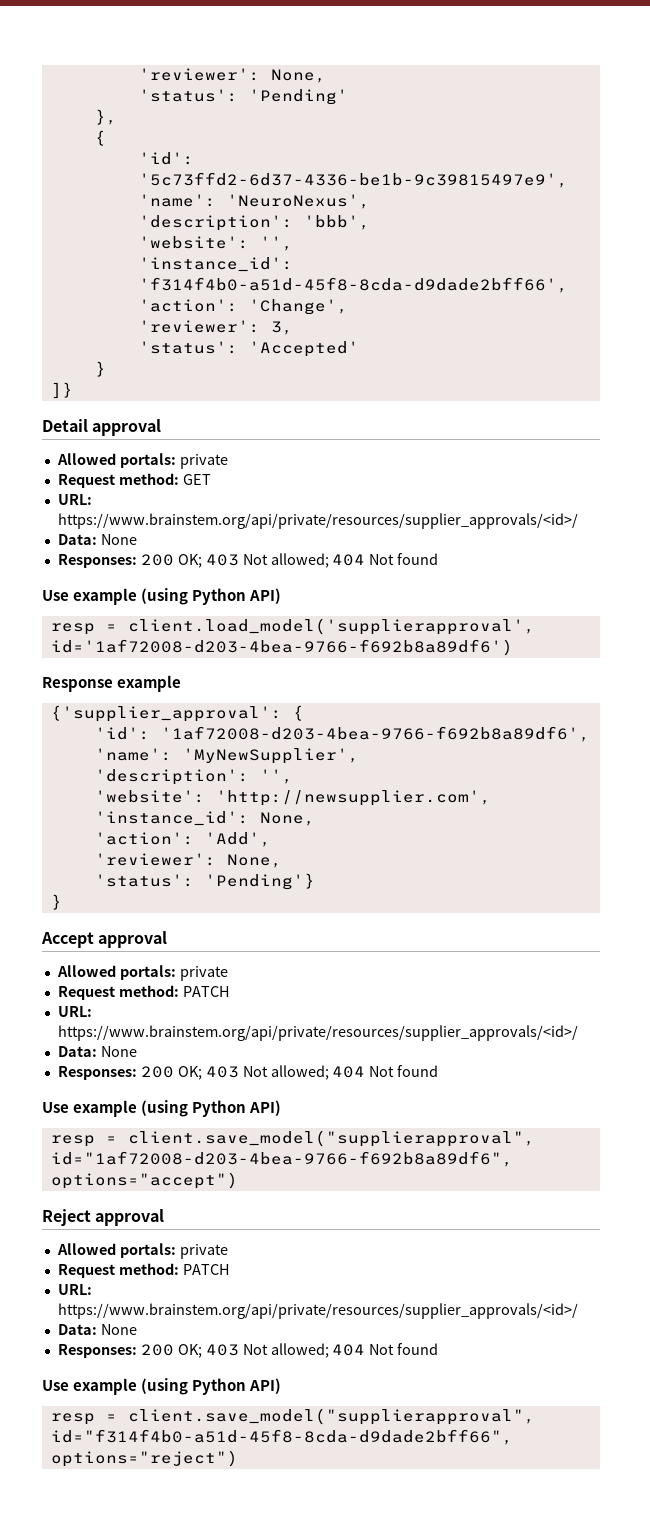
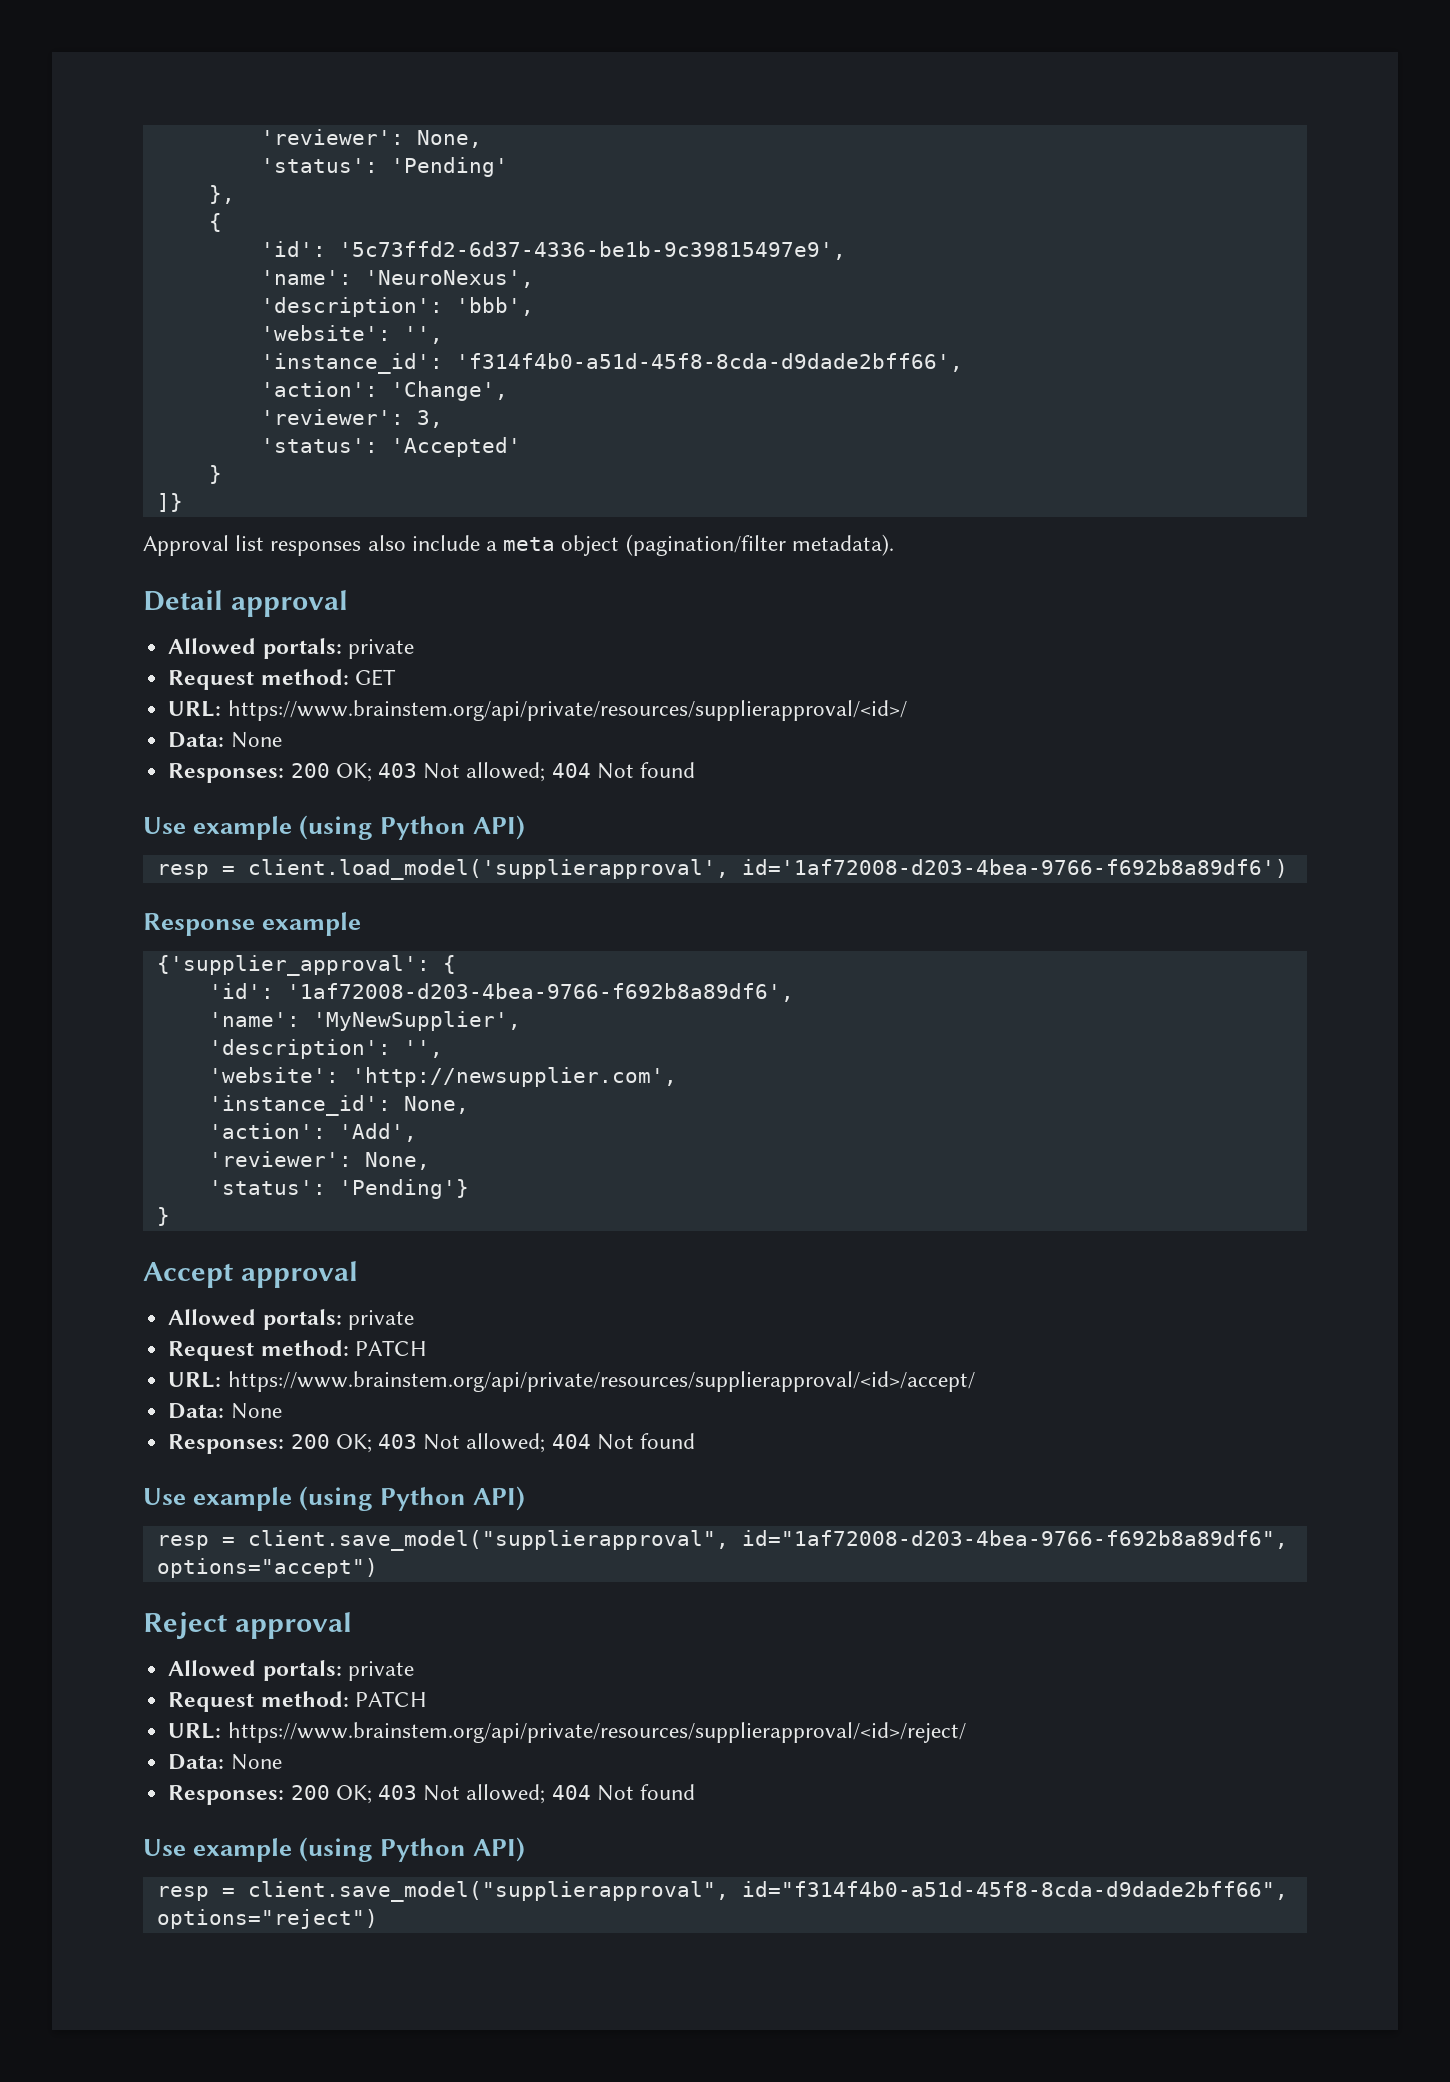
(73, 390) none -> [143,534,894,556] // Approval list responses also include a meta object (pagination/filter metadata).
[57,513,578,529] https://www.brainstem.org/api/private/resources/supplier_approvals/<id>/ -> [227,700,907,721] https://www.brainstem.org/api/private/resources/supplierapproval/<id>/
[57,1025,578,1041] https://www.brainstem.org/api/private/resources/supplier_approvals/<id>/ -> [227,1371,975,1392] https://www.brainstem.org/api/private/resources/supplierapproval/<id>/accept/
[57,1303,578,1319] https://www.brainstem.org/api/private/resources/supplier_approvals/<id>/ -> [227,1722,966,1743] https://www.brainstem.org/api/private/resources/supplierapproval/<id>/reject/

